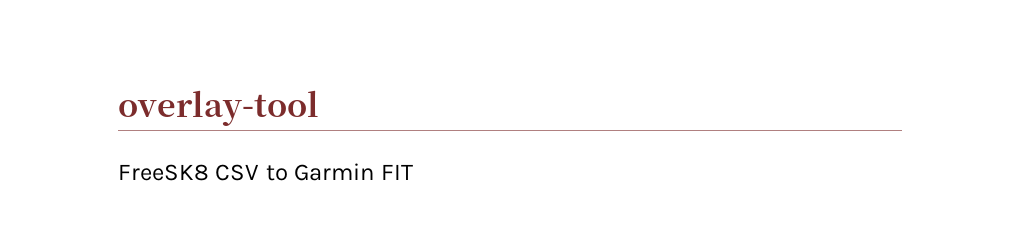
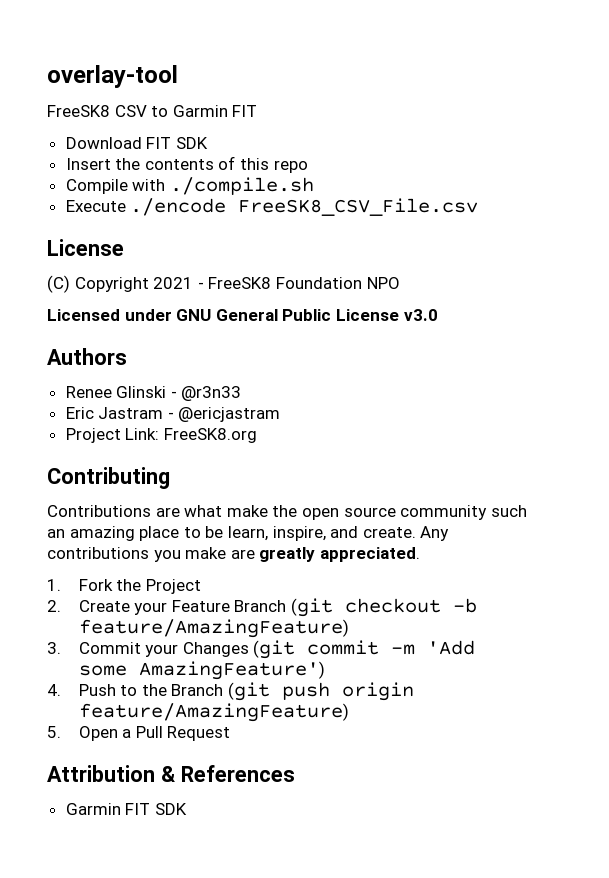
(413, 172) none -> [65,137,208,149] [65,156,308,173] [65,177,314,195] [65,198,479,216] [47,239,124,256] [47,275,400,293] [47,309,438,321] [47,348,127,365] [65,386,242,401] [65,407,281,422] [65,428,257,443] [47,467,170,489] [47,505,527,520] [47,526,450,541] [47,547,420,562] [47,579,201,594] [47,598,477,617] [78,619,349,638] [47,640,476,659] [78,661,325,680] [47,682,414,701] [78,703,349,722] [47,726,231,741] [47,765,295,782] [65,803,187,815] // Download FIT SDK // Insert the contents of this repo // Compile with ./compile.sh // Execute ./encode FreeSK8_CSV_File.csv // License // (C) Copyright 2021 - FreeSK8 Foundation NPO // Licensed under GNU General Public License v3.0 // Authors // Renee Glinski - @r3n33 // Eric Jastram - @ericjastram // Project Link: FreeSK8.org // Contributing // Contributions are what make the open source community such an amazing place to be learn, inspire, and create. Any contributions you make are greatly appreciated. // 1. Fork the Project // 2. Create your Feature Branch (git checkout -b feature/AmazingFeature) // 3. Commit your Changes (git commit -m 'Add some AmazingFeature') // 4. Push to the Branch (git push origin feature/AmazingFeature) // 5. Open a Pull Request // Attribution & References // Garmin FIT SDK

